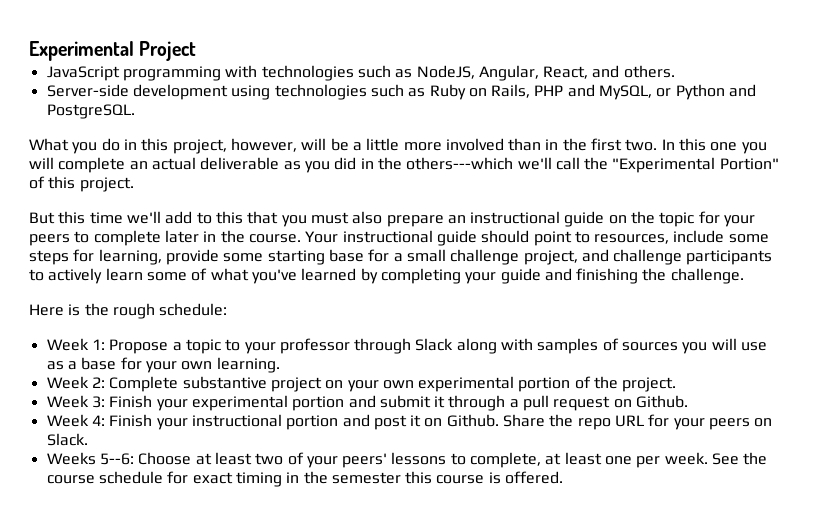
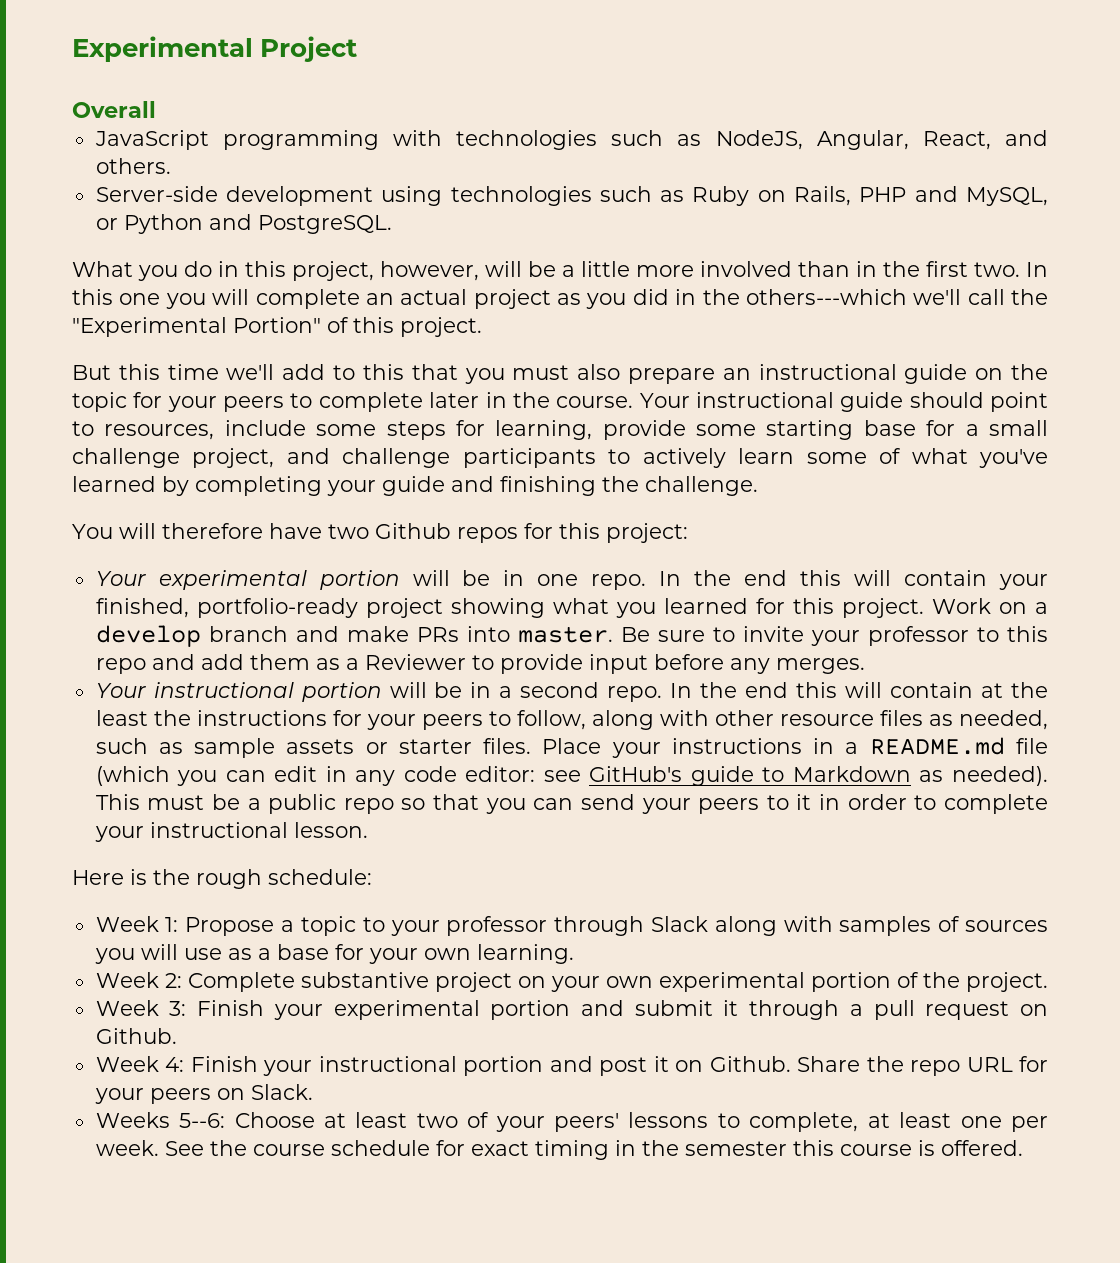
(197, 51) none -> [72,101,156,118] // Overall
[200,157,280,170] deliverable -> [473,289,551,309] project
(744, 276) none -> [72,523,688,543] [95,570,1048,590] [95,598,1049,618] [95,625,1048,647] [95,654,865,674] [95,682,1049,702] [95,710,1048,730] [95,737,1048,758] [95,766,1048,786] [95,794,1048,814] [94,822,368,842] // You will therefore have two Github repos for this project: // Your experimental portion will be in one repo. In the end this will contain your finished, portfolio-ready project showing what you learned for this project. Work on a develop branch and make PRs into master. Be sure to invite your professor to this repo and add them as a Reviewer to provide input before any merges. // Your instructional portion will be in a second repo. In the end this will contain at the least the instructions for your peers to follow, along with other resource files as needed, such as sample assets or starter files. Place your instructions in a README.md file (which you can edit in any code editor: see GitHub's guide to Markdown as needed). This must be a public repo so that you can send your peers to it in order to complete your instructional lesson.

